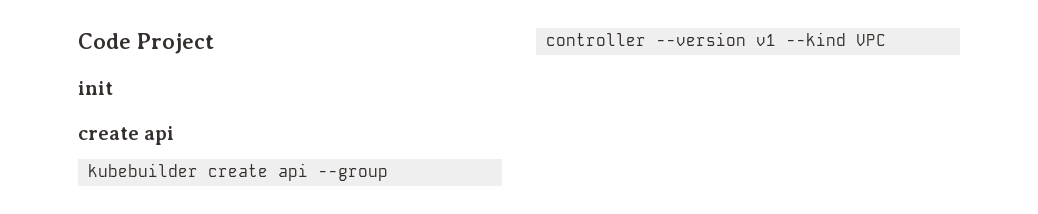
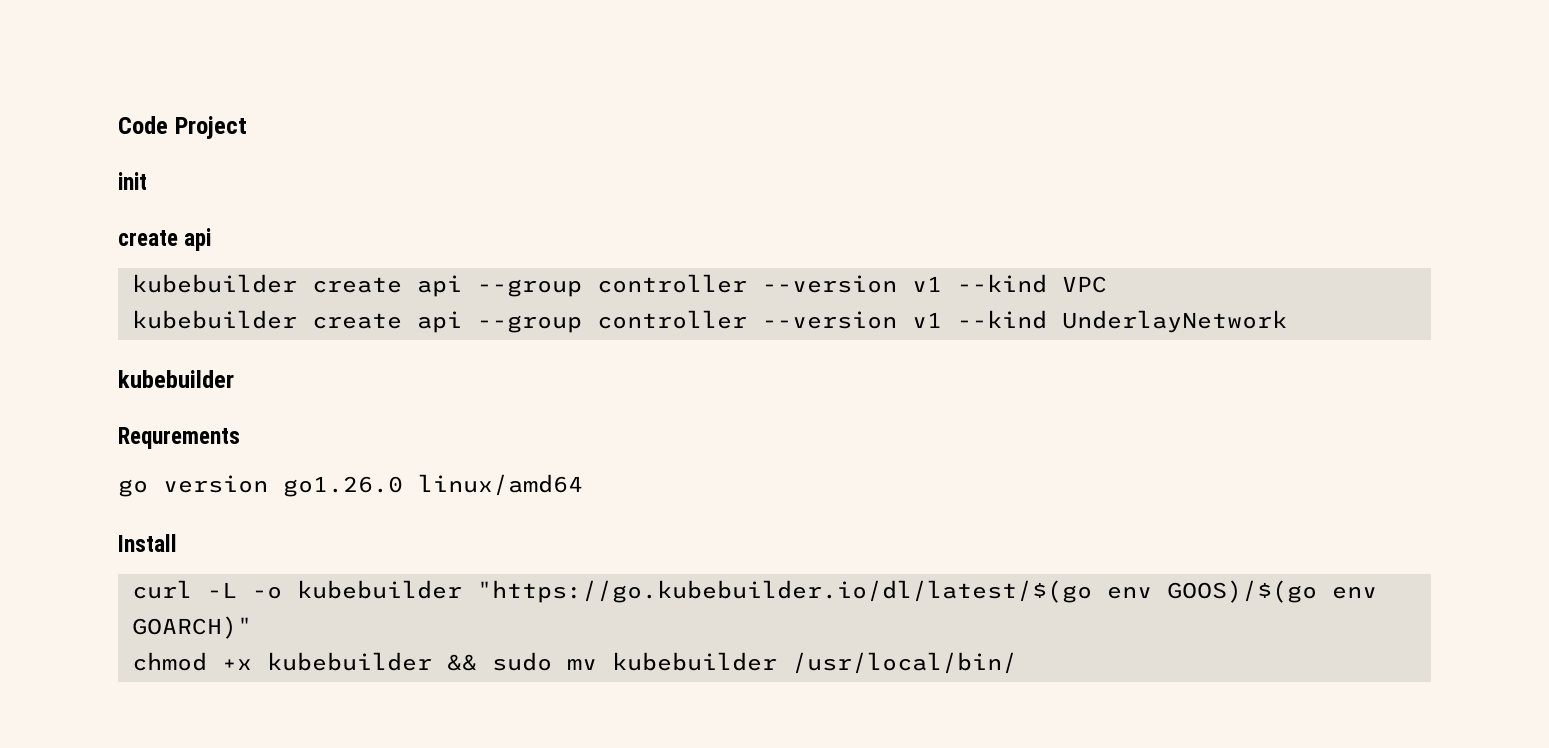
(886, 40) none -> [131,310,1287,333] [118,370,234,388] [118,427,240,449] [118,474,583,497] [118,534,177,552] [131,580,1377,603] [131,616,252,639] [131,652,1017,674] // kubebuilder create api --group controller --version v1 --kind UnderlayNetwork // kubebuilder // Requrements // go version go1.26.0 linux/amd64 // Install // curl -L -o kubebuilder "https://go.kubebuilder.io/dl/latest/$(go env GOOS)/$(go env GOARCH)" // chmod +x kubebuilder && sudo mv kubebuilder /usr/local/bin/

